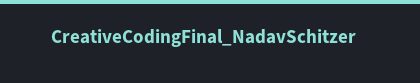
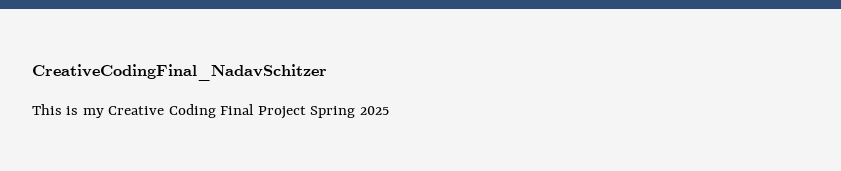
(356, 38) none -> [32,104,389,119] // This is my Creative Coding Final Project Spring 2025

